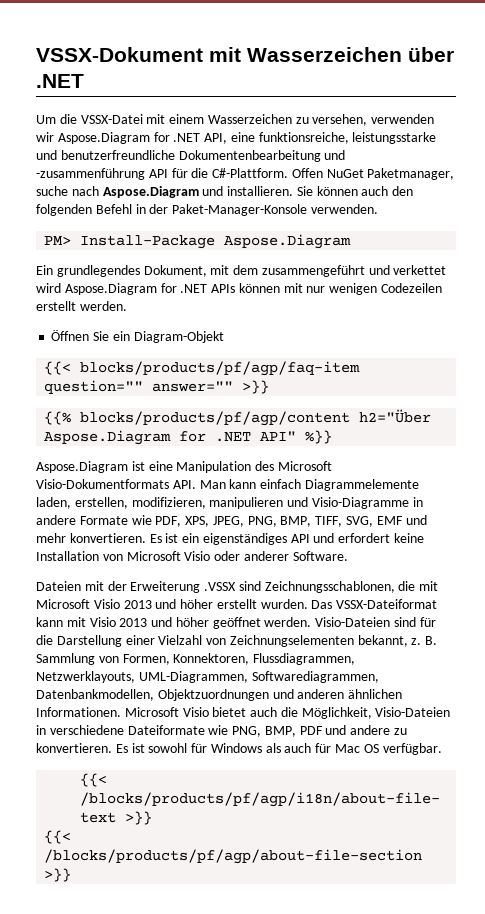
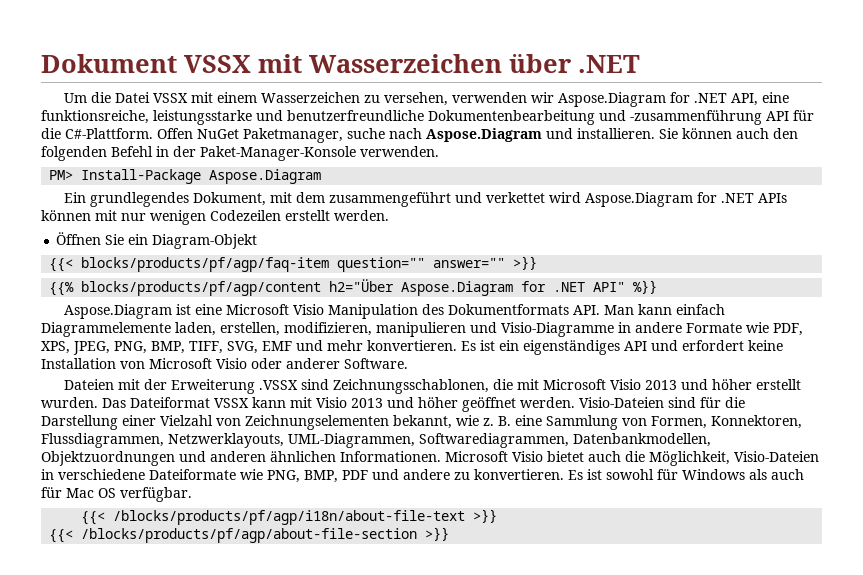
[36,47,203,62] VSSX-Dokument -> [41,54,251,73] Dokument VSSX
[80,114,143,124] VSSX-Datei -> [114,92,188,103] Datei VSSX
[176,461,332,473] [36,479,169,489] Manipulation des Microsoft Visio-Dokumentformats -> [225,304,569,319] Microsoft Visio Manipulation des Dokumentformats
[336,599,438,609] VSSX-Dateiformat -> [130,397,249,408] Dateiformat VSSX
(408, 641) none -> [456,415,479,426] wie
(438, 640) none -> [515,415,542,426] eine

